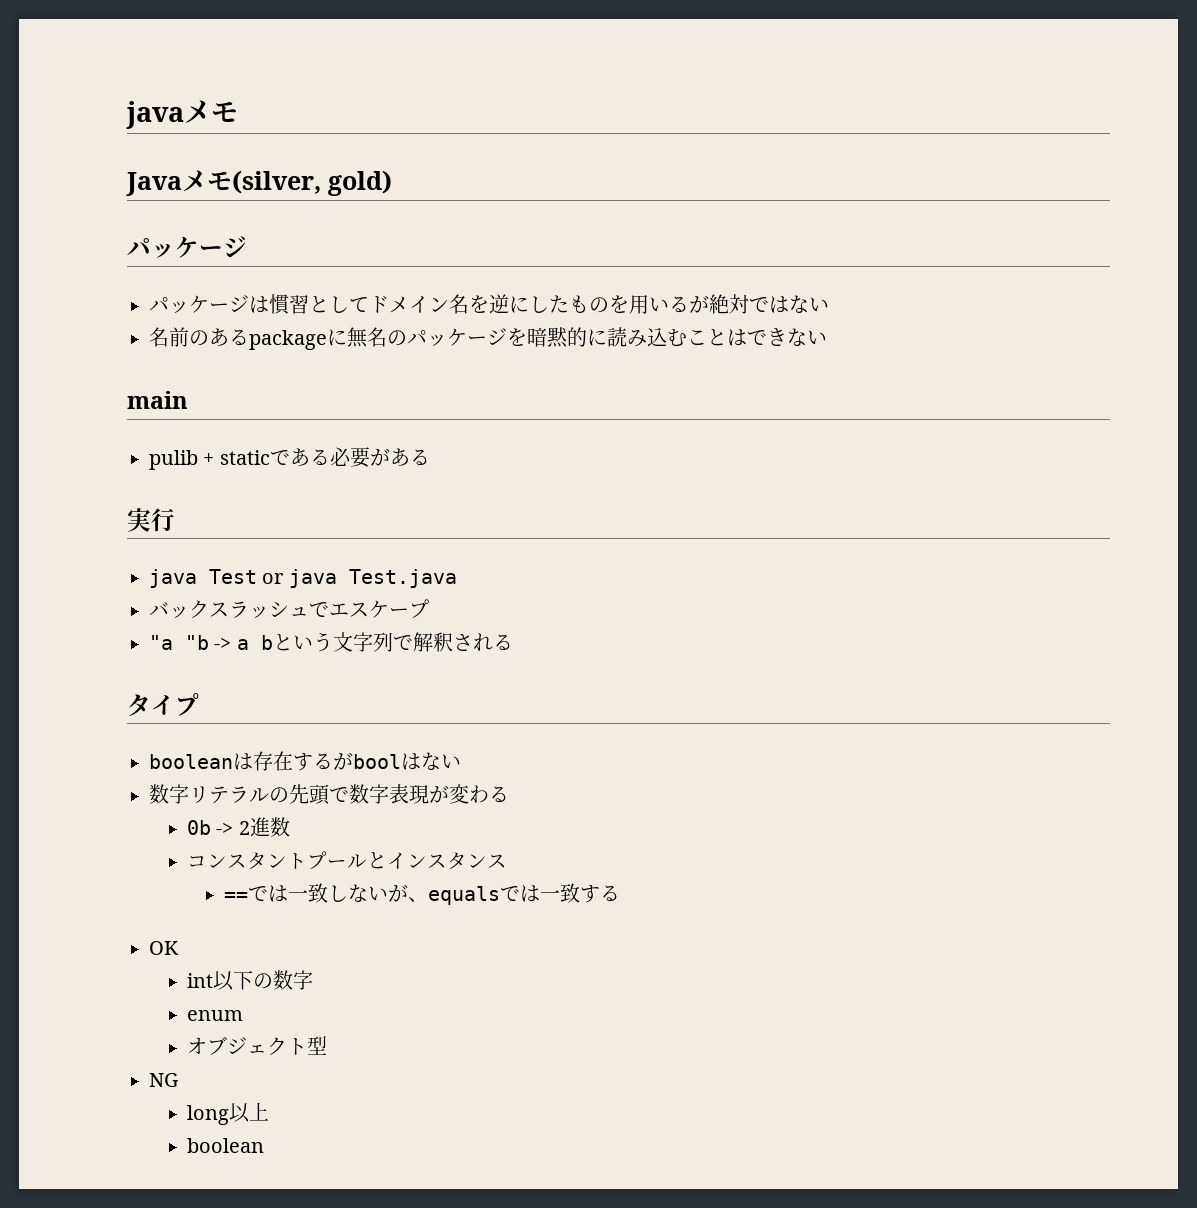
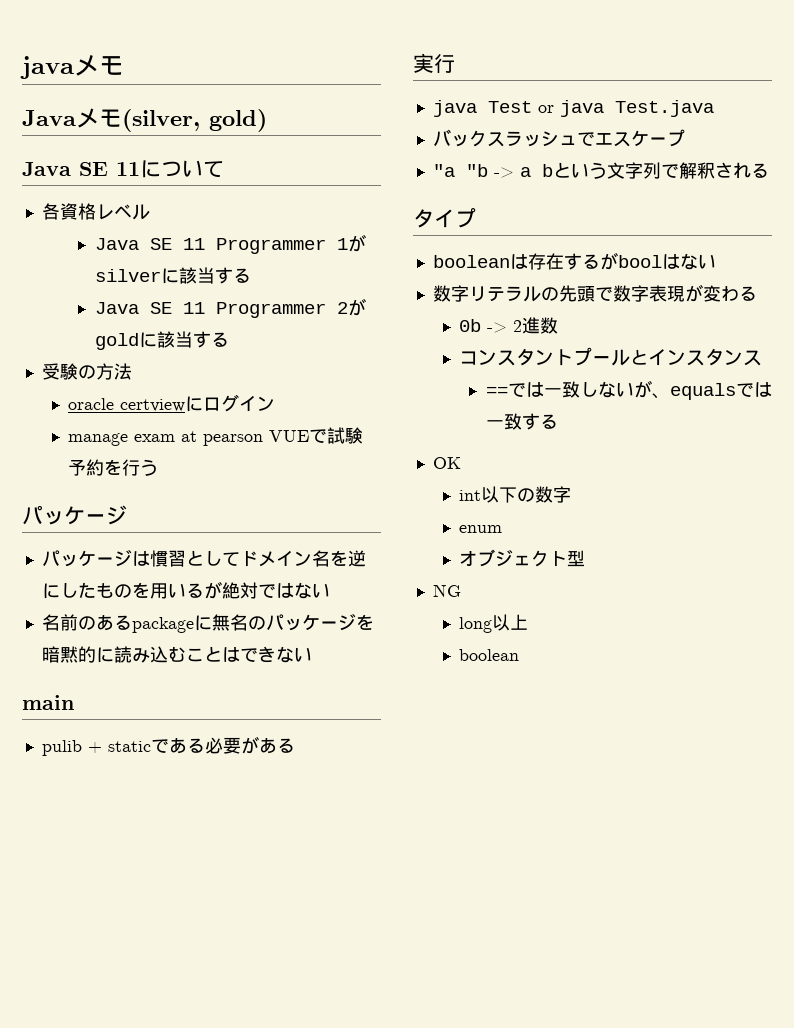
(392, 183) none -> [22,160,224,178] [41,203,150,220] [94,234,366,254] [94,267,251,284] [94,298,366,318] [94,331,229,350] [41,363,132,380] [68,394,276,412] [68,427,364,446] [68,459,159,476] // Java SE 11について // 各資格レベル // Java SE 11 Programmer 1がsilverに該当する // Java SE 11 Programmer 2がgoldに該当する // 受験の方法 // oracle certviewにログイン // manage exam at pearson VUEで試験予約を行う

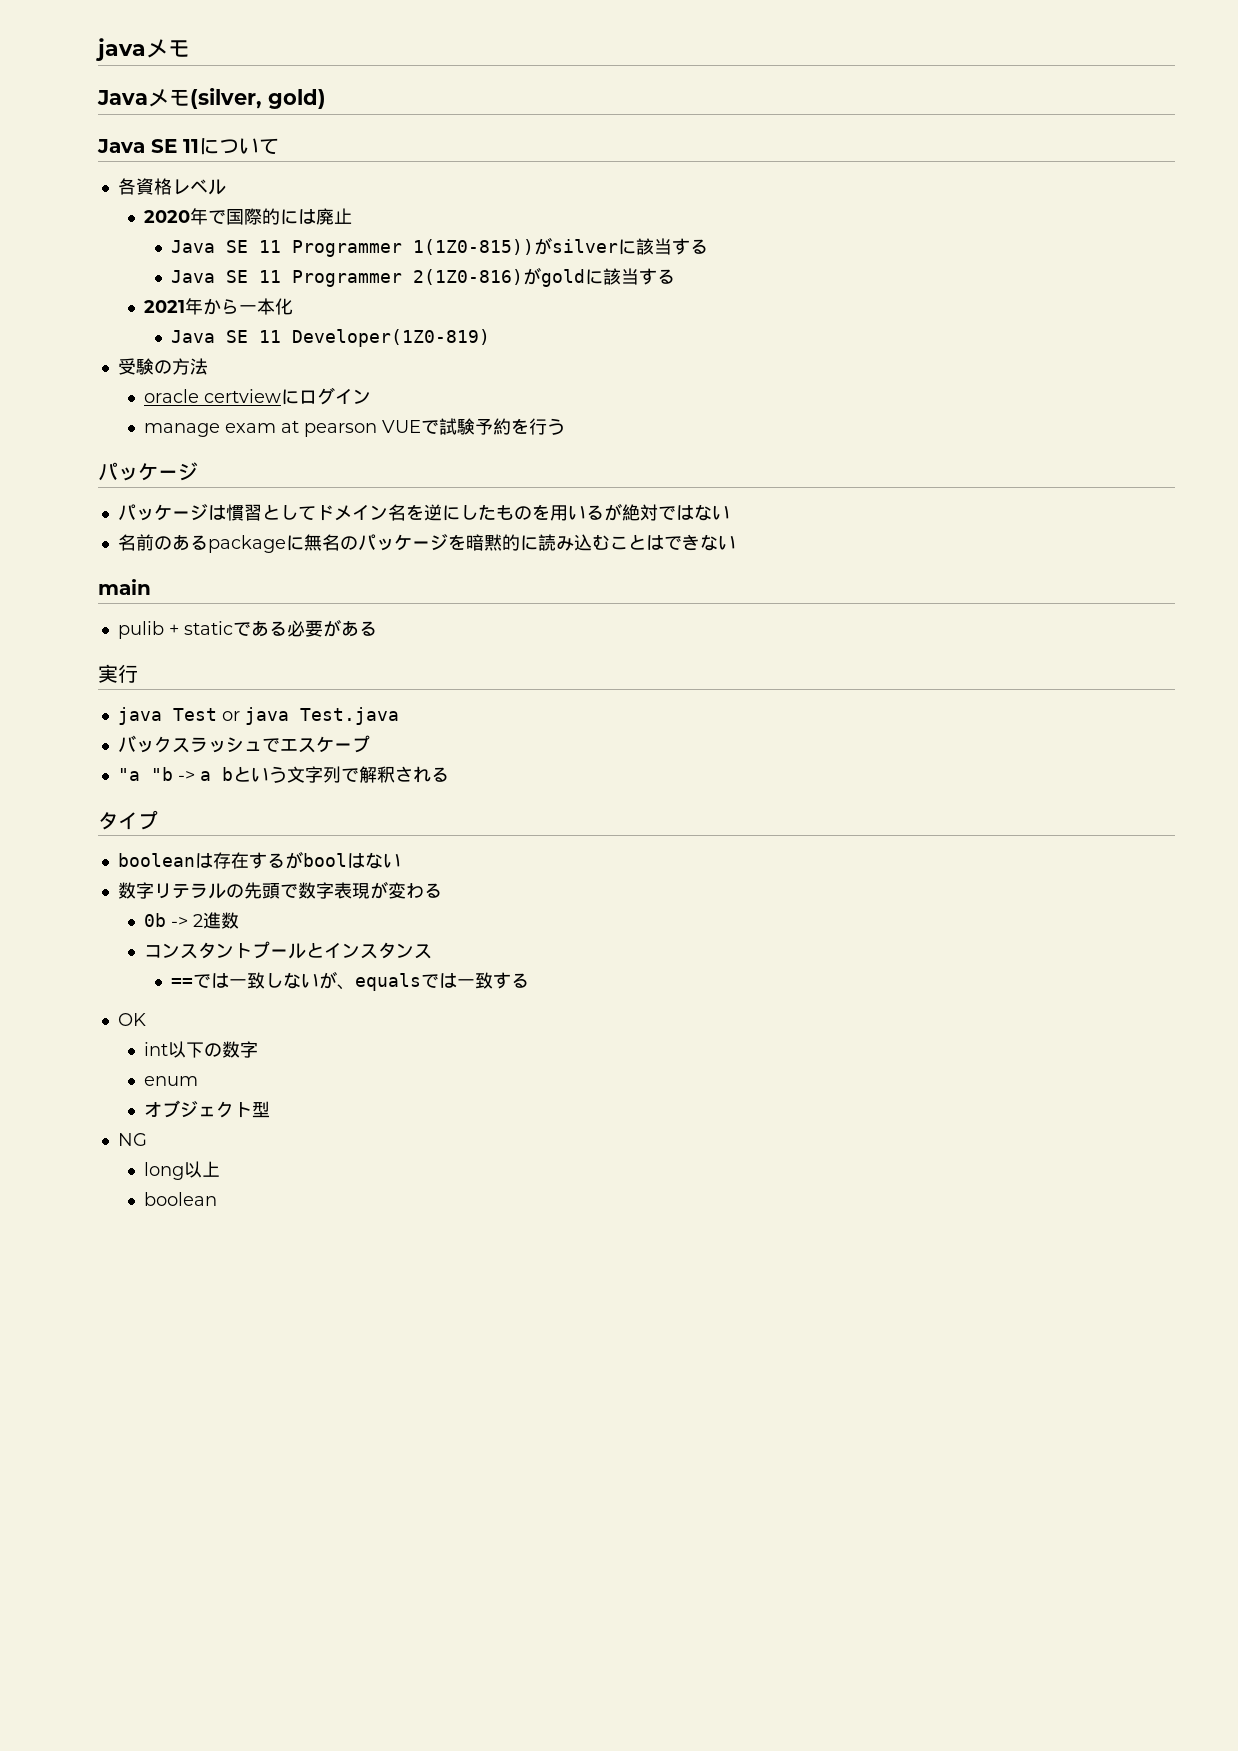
[94,238,348,254] // Java SE 11 Programmer 1 -> [144,208,353,225] [170,239,534,257] // 2020年で国際的には廃止 // Java SE 11 Programmer 1(1Z0-815))
[336,302,348,314] 2 -> [412,269,523,285] 2(1Z0-816)
(229, 339) none -> [144,298,294,315] [170,329,490,347] // 2021年から一本化 // Java SE 11 Developer(1Z0-819)

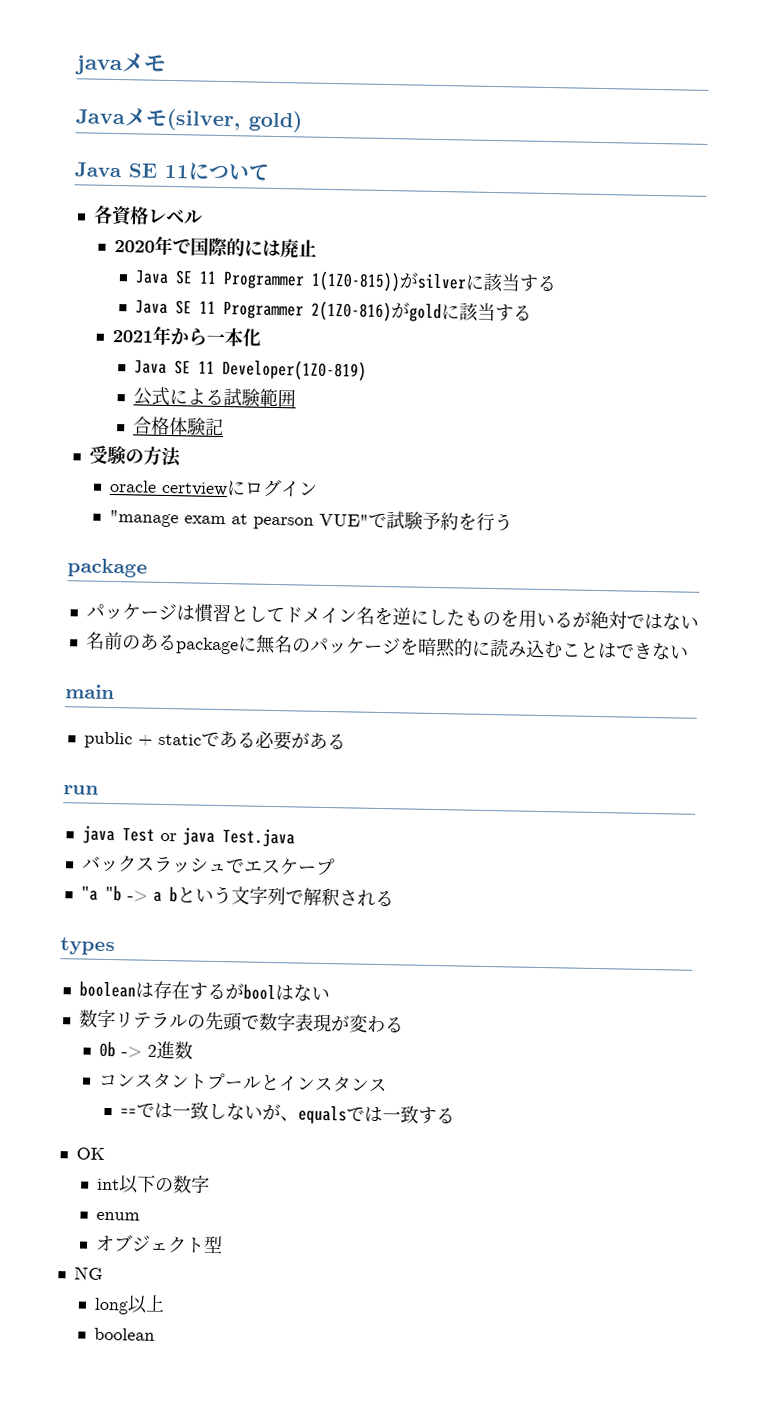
(490, 338) none -> [133,386,297,408] [133,416,225,437] // 公式による試験範囲 // 合格体験記
[144,423,221,437] manage -> [109,509,180,528] "manage
[382,420,422,433] VUE -> [319,513,370,527] VUE"
[98,462,198,481] パッケージ -> [67,558,148,578] package
[117,621,164,639] pulib -> [83,731,133,749] public
[98,664,138,683] 実行 -> [63,785,99,795] run
[98,810,158,830] タイプ -> [60,937,115,956] types

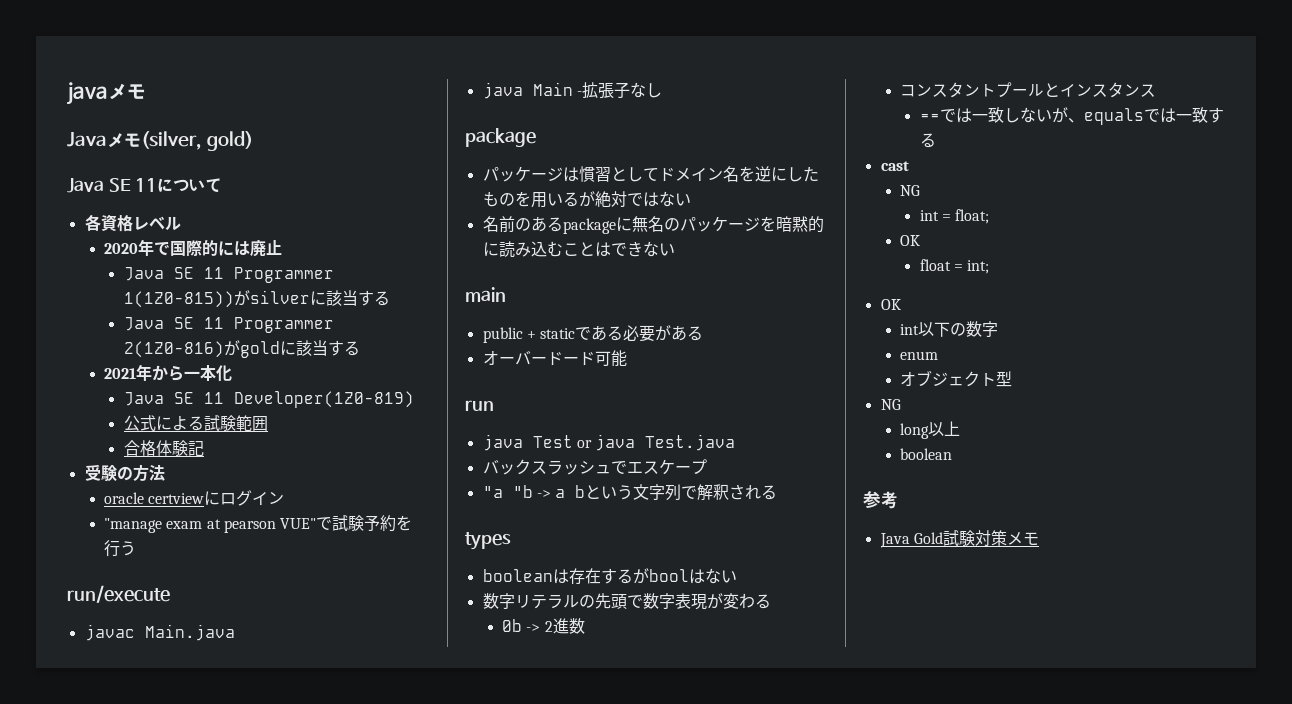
(514, 522) none -> [67,585,170,603] [84,624,235,641] [482,82,662,99] // run/execute // javac Main.java // java Main -拡張子なし
(346, 741) none -> [482,350,627,367] // オーバードード可能
(456, 1116) none -> [880,161,909,171] [900,185,921,196] [919,209,990,224] [900,235,921,246] [919,259,990,274] // cast // NG // int = float; // OK // float = int;
(156, 1334) none -> [863,491,897,509] [879,530,1039,548] // 参考 // Java Gold試験対策メモ

